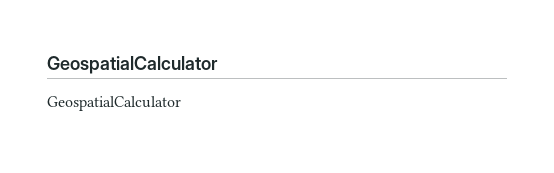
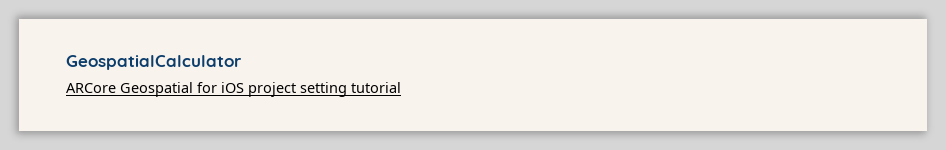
[47,96,181,111] GeospatialCalculator -> [66,82,401,97] ARCore Geospatial for iOS project setting tutorial

